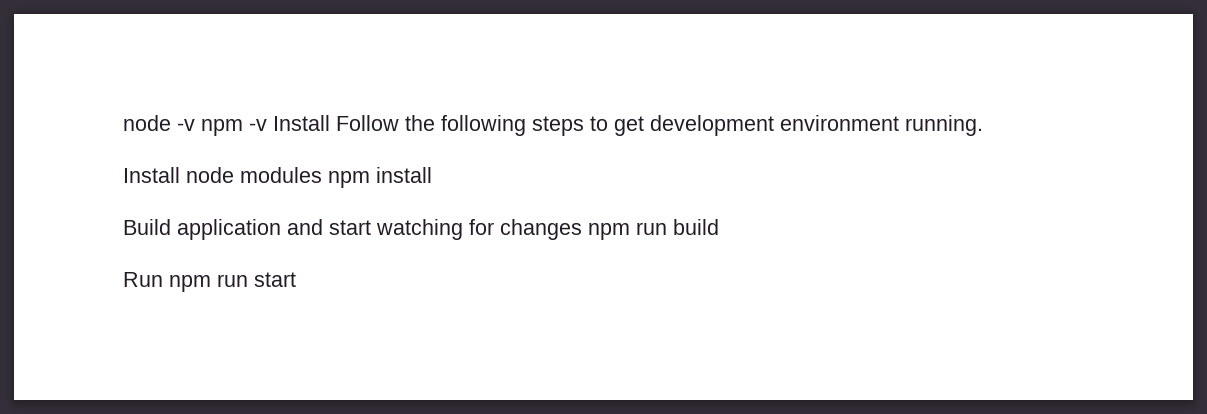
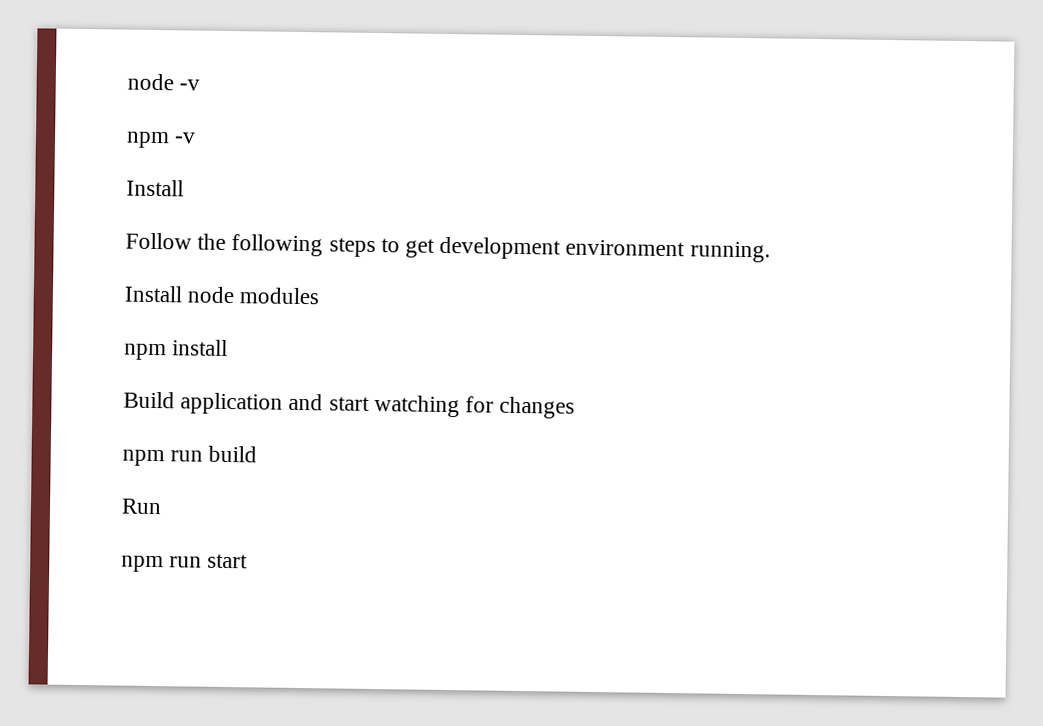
(195, 125) none -> (201, 85) //
[273,115,330,131] Install -> [126,179,184,197] // Install //
(322, 175) none -> (320, 296) //
(582, 229) none -> (576, 407) //
(163, 279) none -> (162, 506) //

